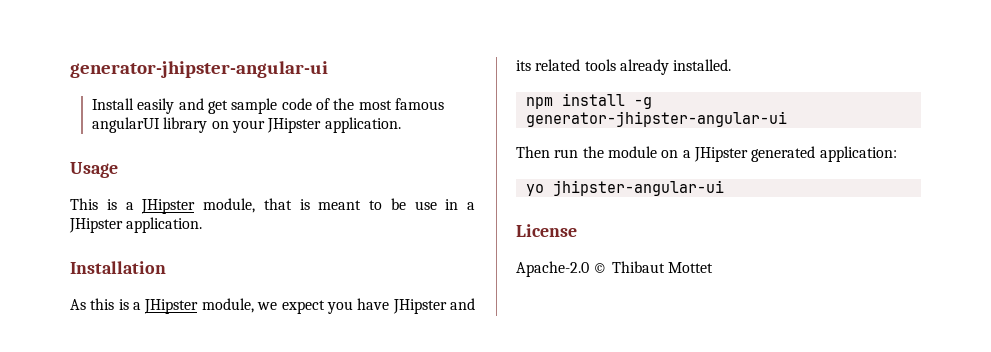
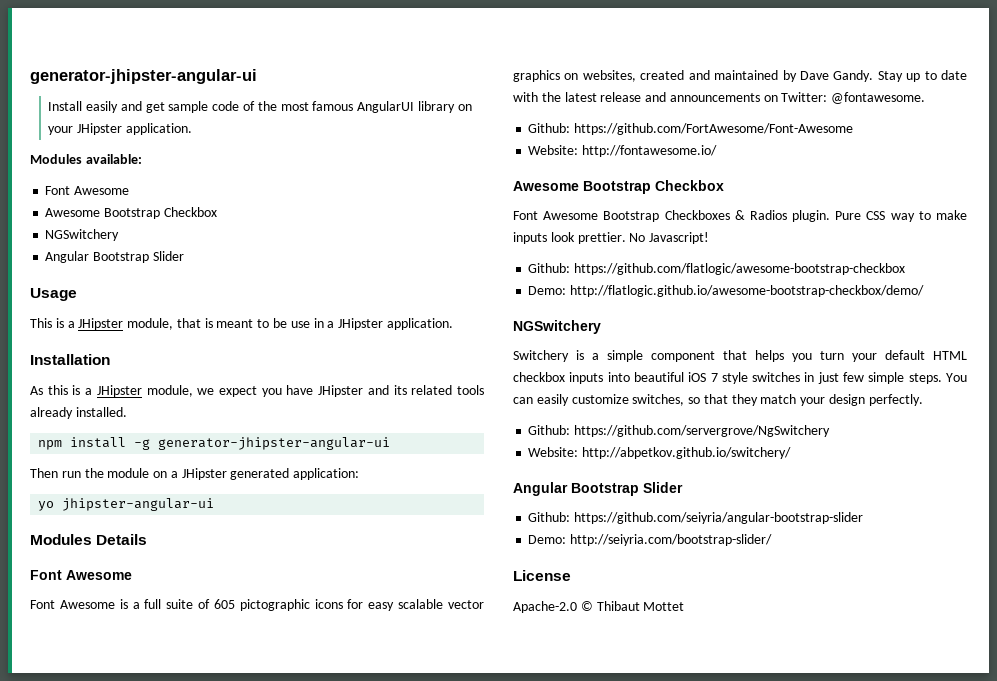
[91,117,160,133] angularUI -> [357,101,415,113] AngularUI
(401, 125) none -> [30,154,142,164] [45,186,130,195] [45,207,217,219] [45,229,120,241] [45,251,184,263] // Modules available: // Font Awesome // Awesome Bootstrap Checkbox // NGSwitchery // Angular Bootstrap Slider
(724, 188) none -> [30,534,148,545] [30,570,132,580] [30,599,485,611] [513,70,968,82] [513,92,926,104] [528,123,854,135] [528,145,718,157] [513,180,724,194] [513,210,967,222] [513,232,710,244] [528,263,906,275] [528,285,925,297] [513,320,601,334] [513,350,967,362] [513,372,968,384] [513,394,923,406] [528,425,831,437] [528,447,792,459] [513,482,683,496] [528,512,864,524] [528,534,773,546] // Modules Details // Font Awesome // Font Awesome is a full suite of 605 pictographic icons for easy scalable vector graphics on websites, created and maintained by Dave Gandy. Stay up to date with the latest release and announcements on Twitter: @fontawesome. // Github: https://github.com/FortAwesome/Font-Awesome // Website: http://fontawesome.io/ // Awesome Bootstrap Checkbox // Font Awesome Bootstrap Checkboxes & Radios plugin. Pure CSS way to make inputs look prettier. No Javascript! // Github: https://github.com/flatlogic/awesome-bootstrap-checkbox // Demo: http://flatlogic.github.io/awesome-bootstrap-checkbox/demo/ // NGSwitchery // Switchery is a simple component that helps you turn your default HTML checkbox inputs into beautiful iOS 7 style switches in just few simple steps. You can easily customize switches, so that they match your design perfectly. // Github: https://github.com/servergrove/NgSwitchery // Website: http://abpetkov.github.io/switchery/ // Angular Bootstrap Slider // Github: https://github.com/seiyria/angular-bootstrap-slider // Demo: http://seiyria.com/bootstrap-slider/

